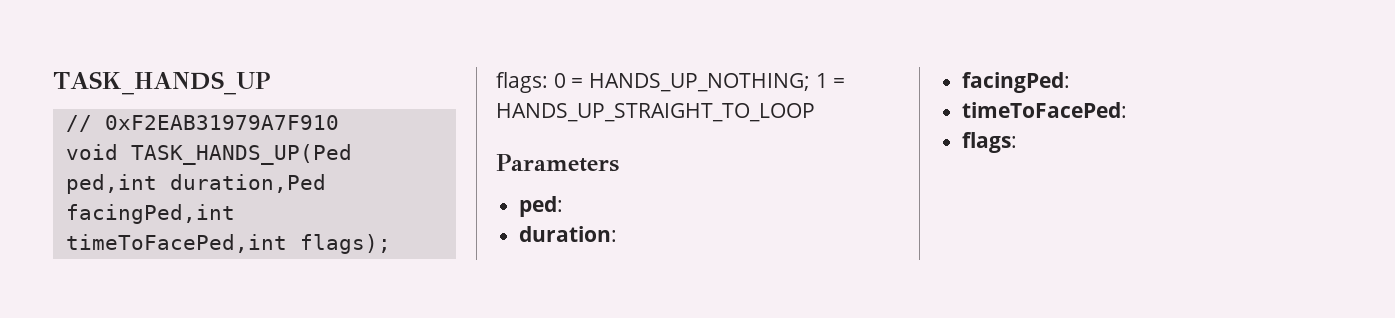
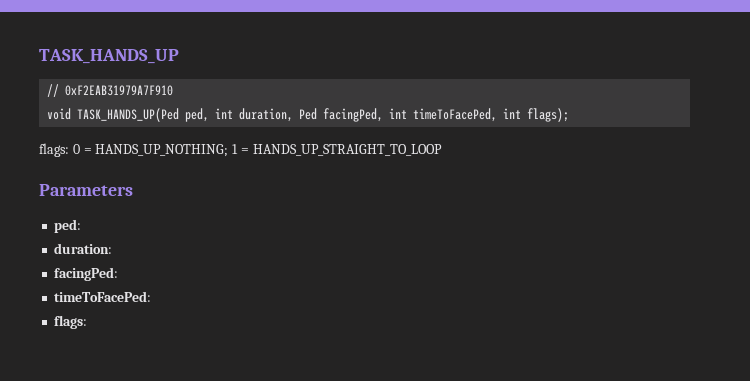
[65,174,326,194] [65,204,235,224] [65,234,287,253] ped,int duration,Ped facingPed,int timeToFacePed,int -> [185,108,522,122] ped, int duration, Ped facingPed, int timeToFacePed, int

